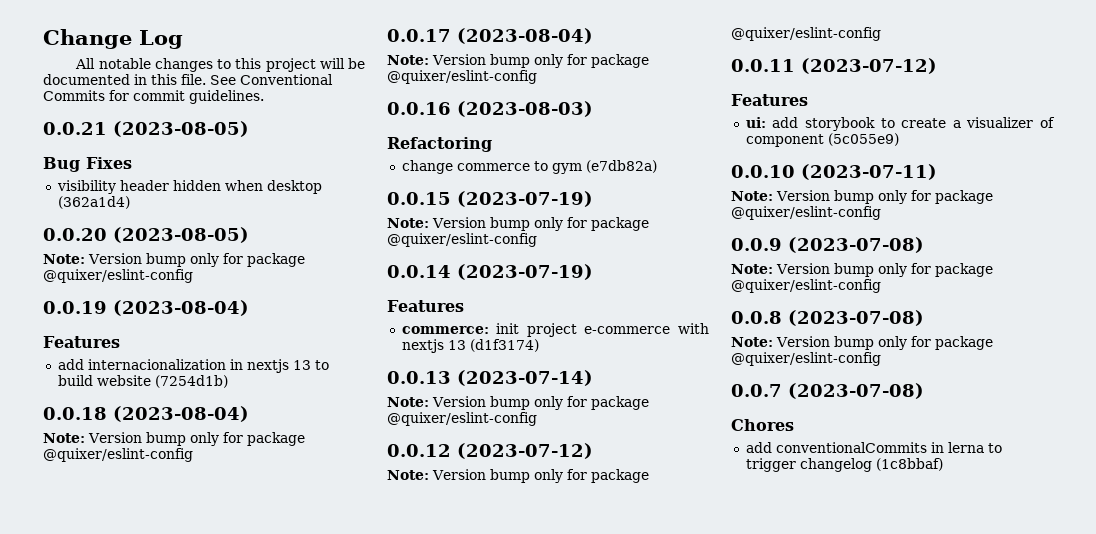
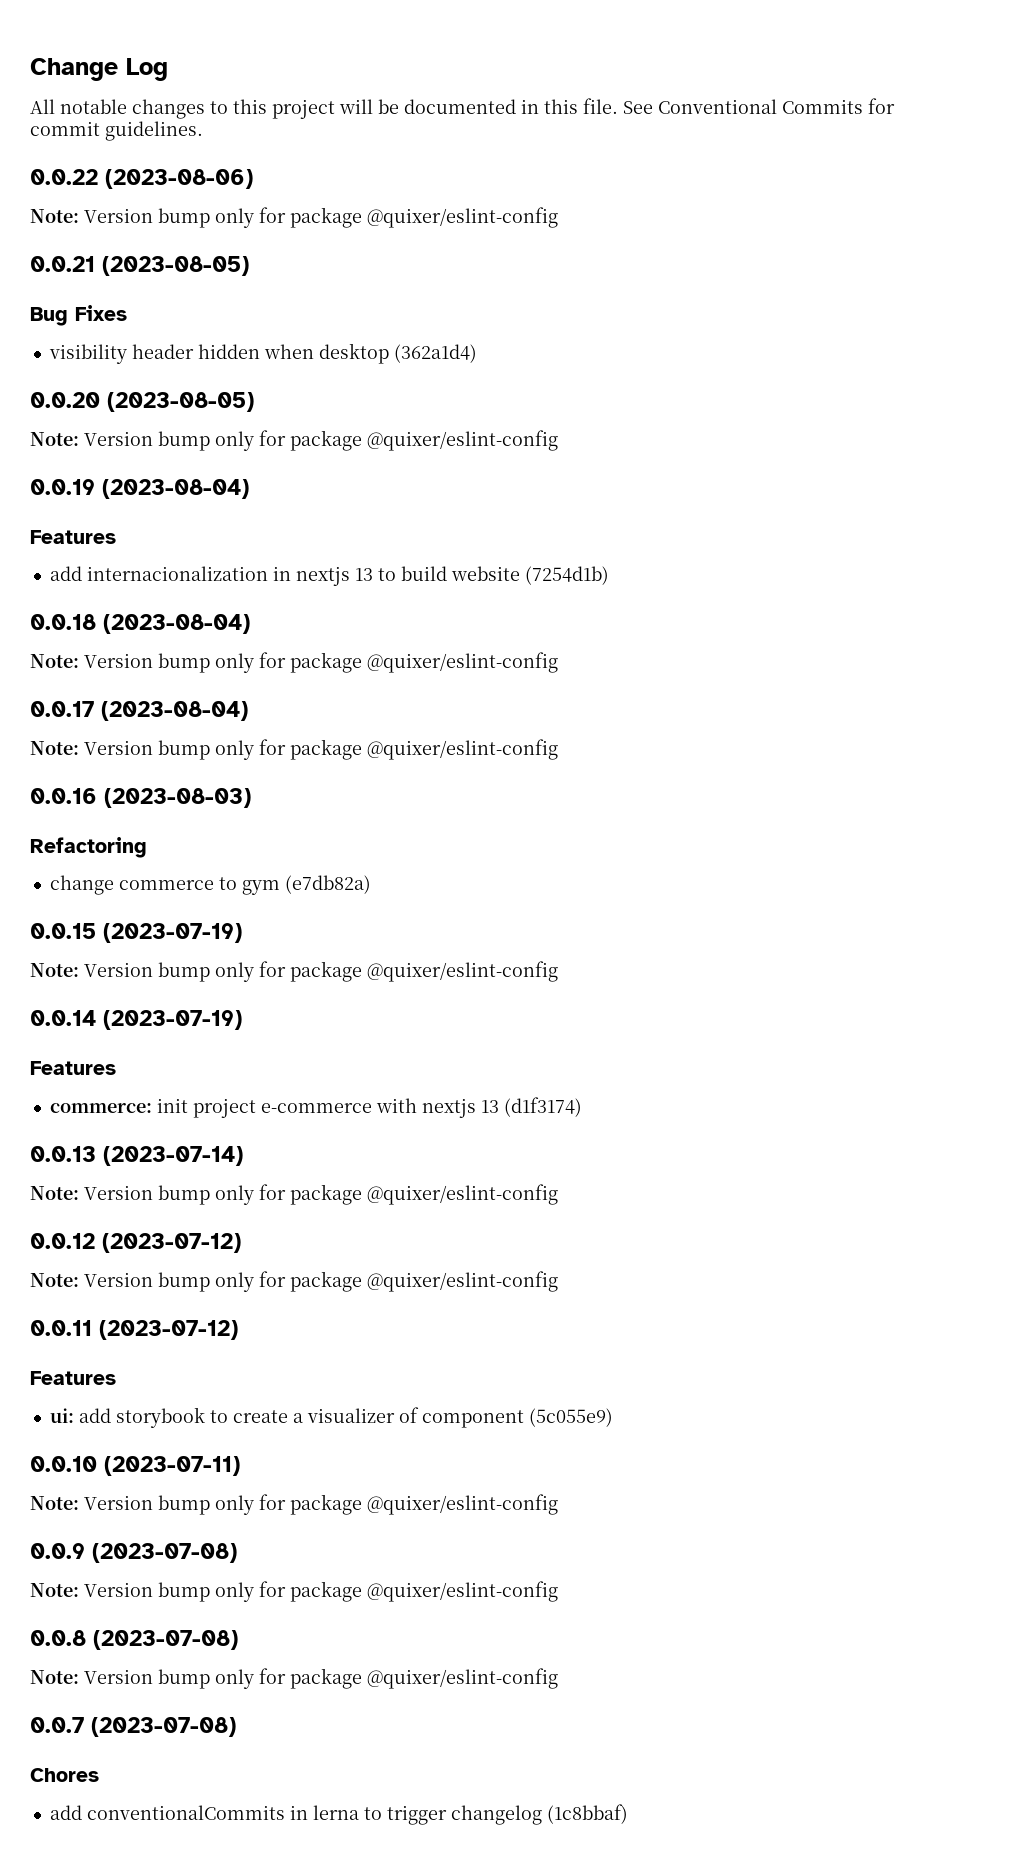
(264, 97) none -> [30,169,253,189] [30,207,558,228] // 0.0.22 (2023-08-06) // Note: Version bump only for package @quixer/eslint-config

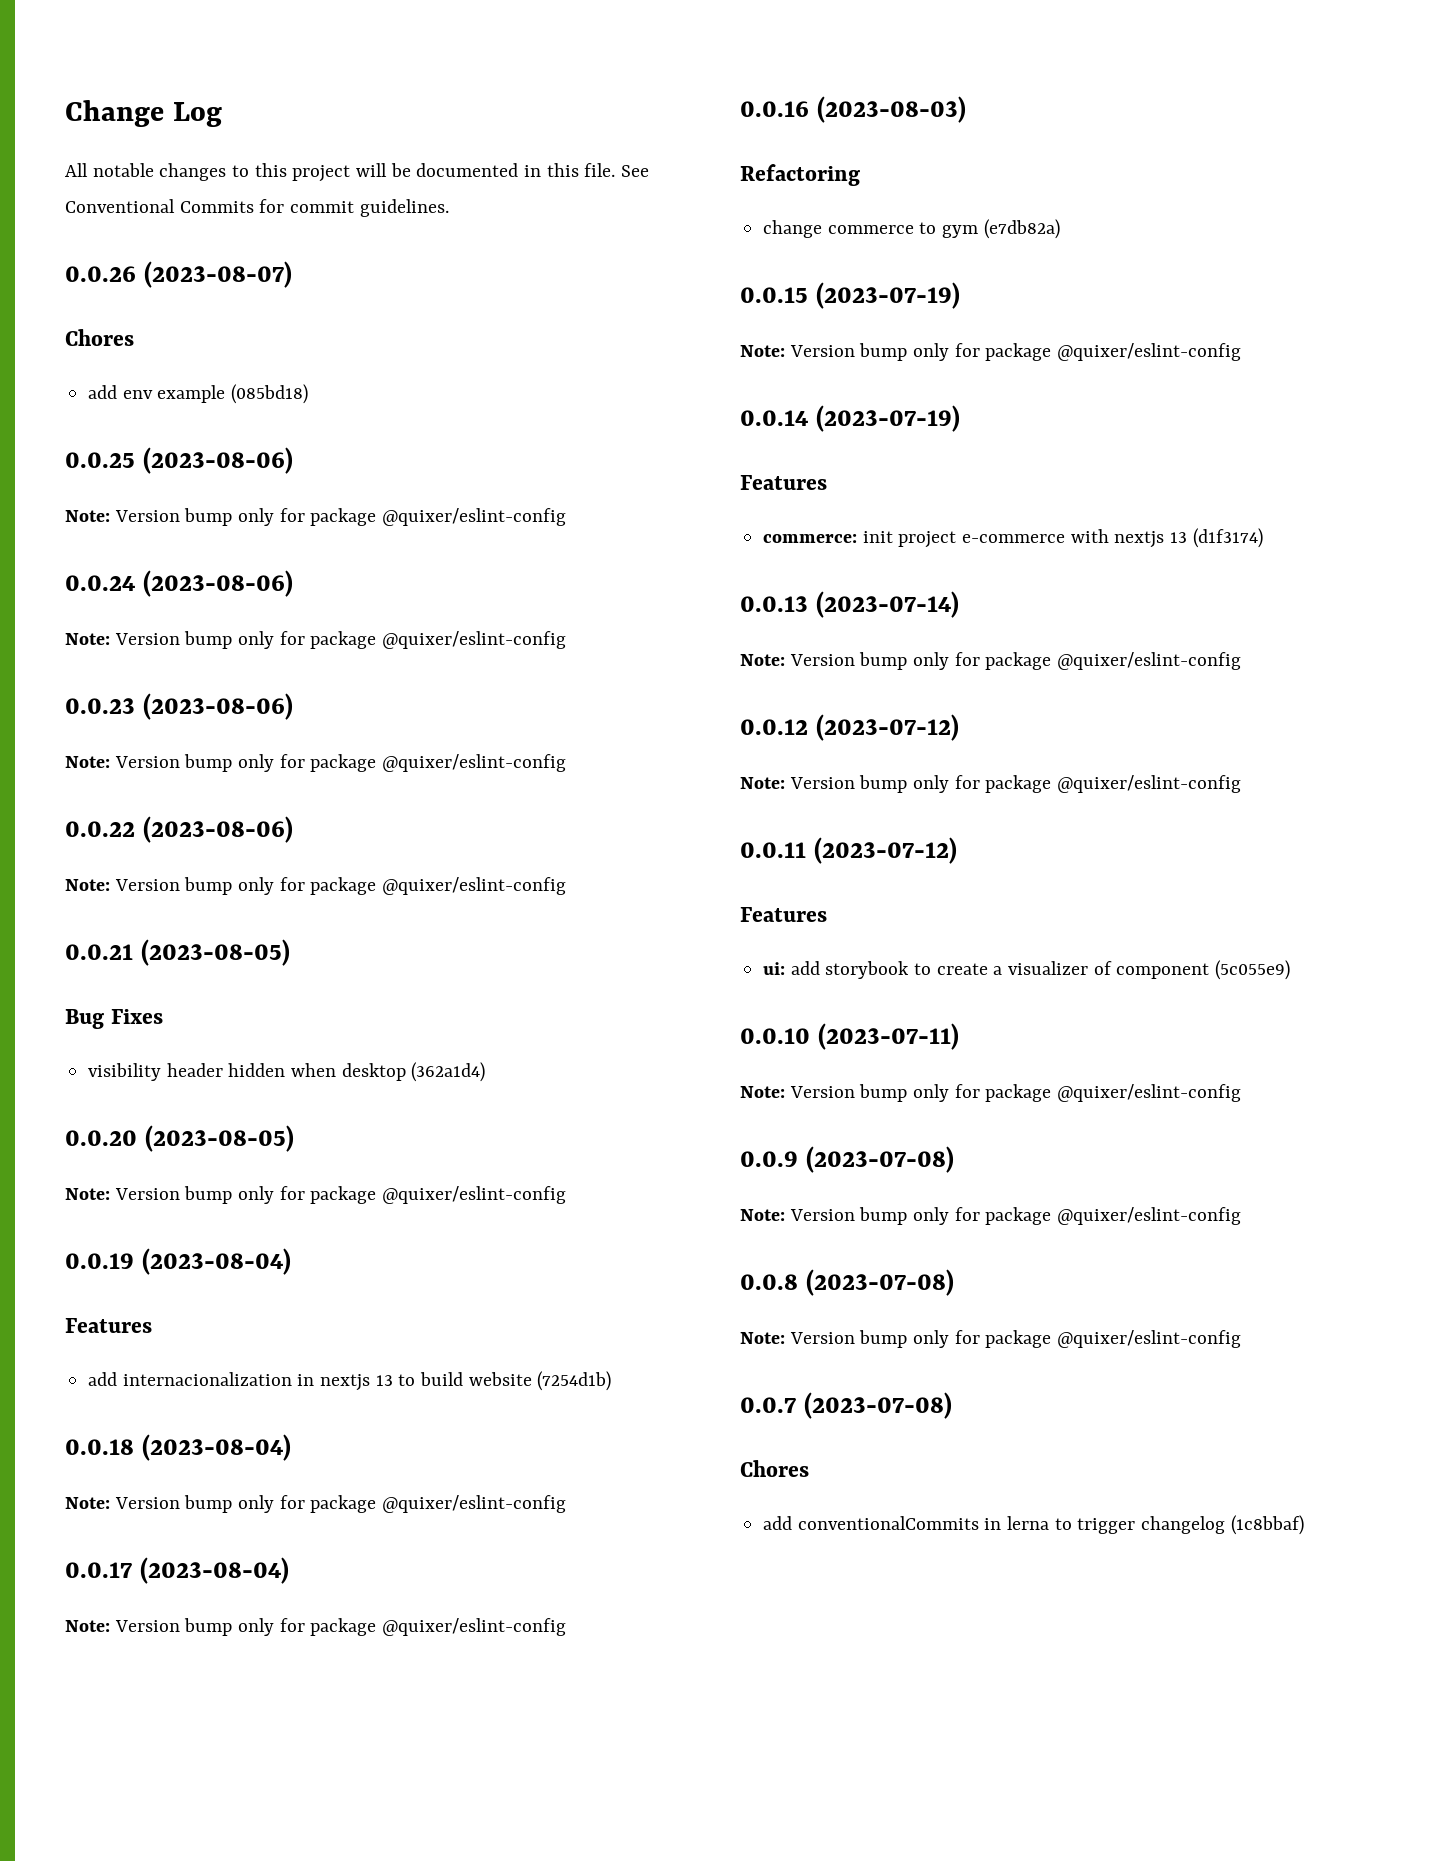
(203, 131) none -> [65,261,292,288] [65,329,134,346] [88,384,309,404] [65,447,293,474] [65,508,567,526] [65,570,293,597] [65,631,567,649] [65,693,293,720] [65,754,567,772] // 0.0.26 (2023-08-07) // Chores // add env example (085bd18) // 0.0.25 (2023-08-06) // Note: Version bump only for package @quixer/eslint-config // 0.0.24 (2023-08-06) // Note: Version bump only for package @quixer/eslint-config // 0.0.23 (2023-08-06) // Note: Version bump only for package @quixer/eslint-config

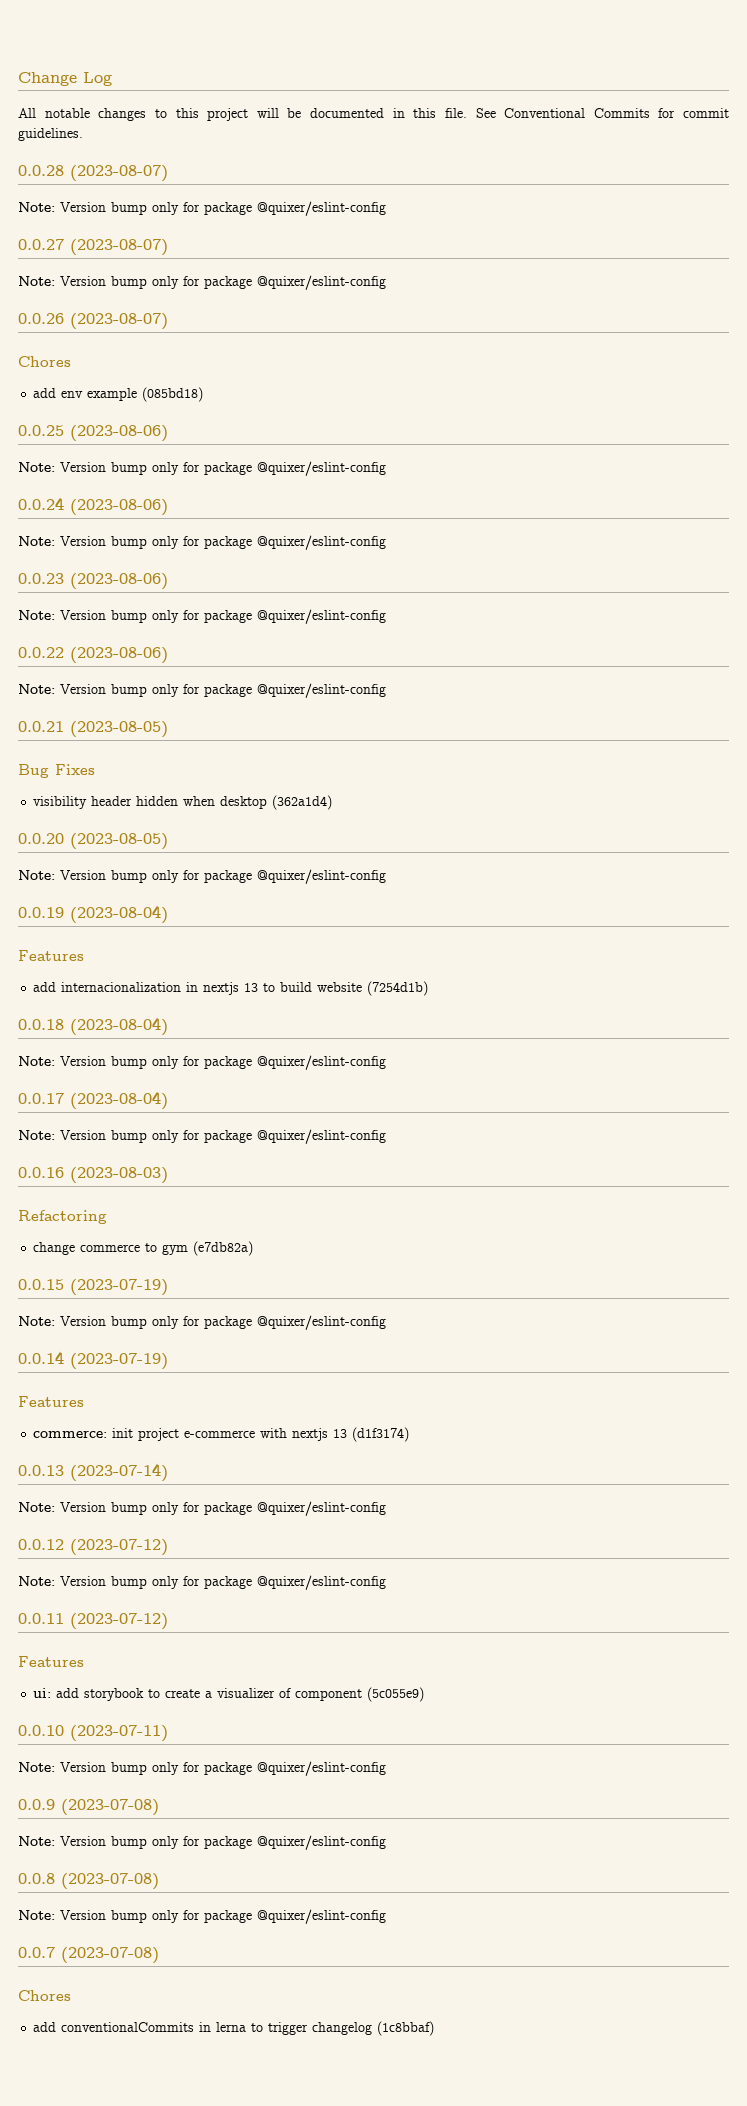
(449, 208) none -> [18,165,168,182] [18,201,386,216] [18,239,168,256] [18,275,386,290] // 0.0.28 (2023-08-07) // Note: Version bump only for package @quixer/eslint-config // 0.0.27 (2023-08-07) // Note: Version bump only for package @quixer/eslint-config

